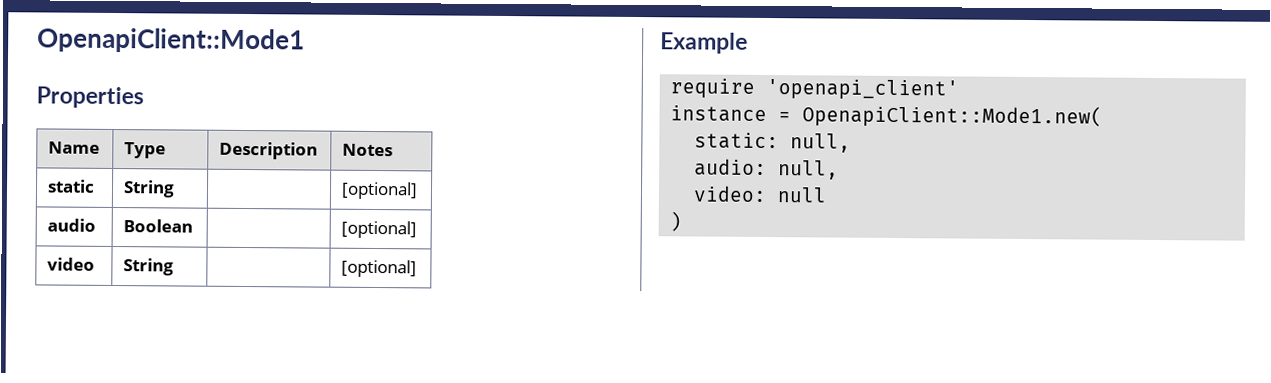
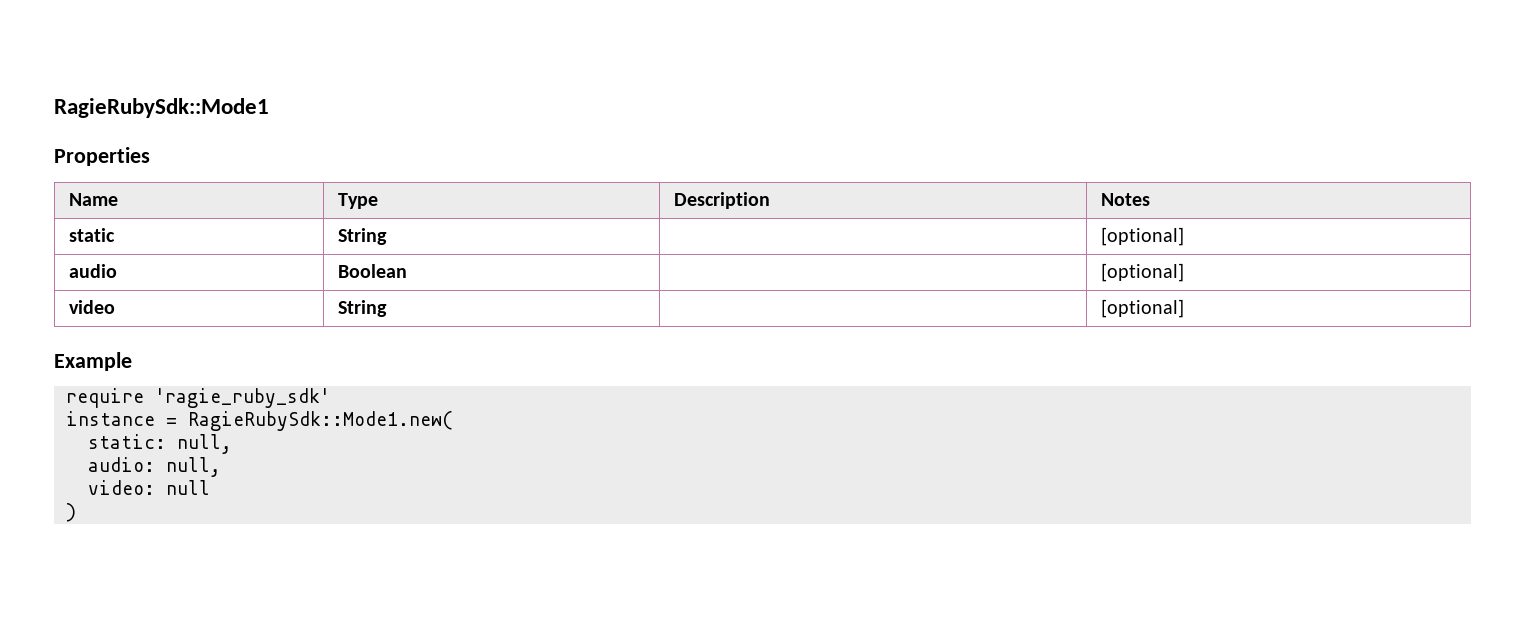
[37,27,305,54] OpenapiClient::Mode1 -> [54,98,269,118] RagieRubySdk::Mode1
[766,79,960,101] 'openapi_client' -> [155,388,330,408] 'ragie_ruby_sdk'
[802,104,1104,129] OpenapiClient::Mode1.new( -> [188,411,453,431] RagieRubySdk::Mode1.new(

